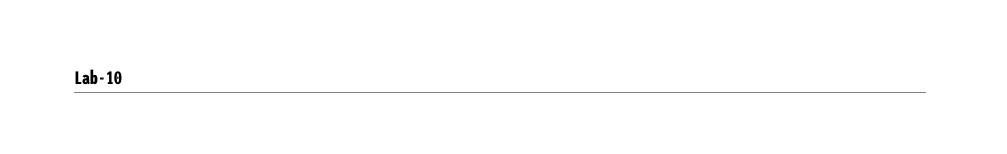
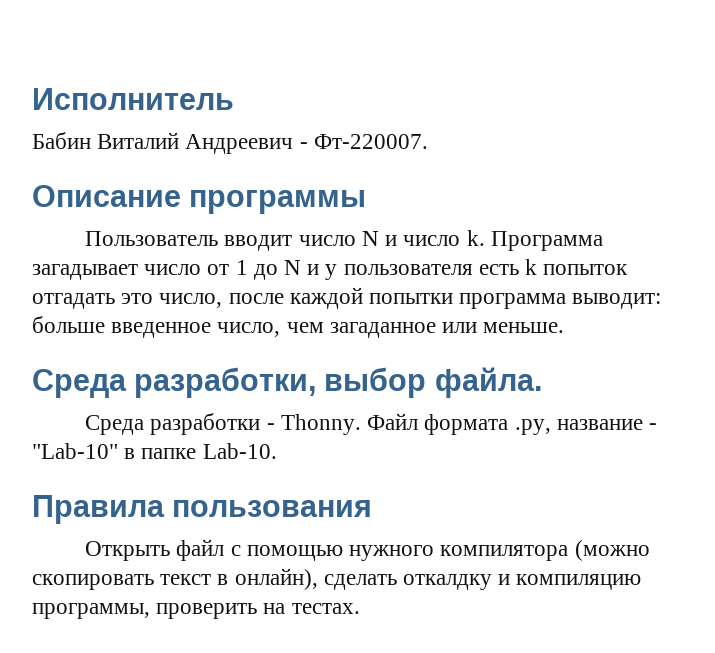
[74,69,122,85] Lab-10 -> [32,88,234,110] [32,132,428,154] [32,185,367,214] [85,230,603,251] [32,259,629,280] [32,287,662,309] [32,316,565,338] [32,367,542,398] [85,413,657,435] [32,443,277,459] [32,495,373,524] [85,539,650,561] [32,568,642,590] [32,603,360,619] Исполнитель // Бабин Виталий Андреевич - Фт-220007. // Описание программы // Пользователь вводит число N и число k. Программа загадывает число от 1 до N и у пользователя есть k попыток отгадать это число, после каждой попытки программа выводит: больше введенное число, чем загаданное или меньше. // Среда разработки, выбор файла. // Среда разработки - Thonny. Файл формата .py, название - "Lab-10" в папке Lab-10. // Правила пользования // Открыть файл с помощью нужного компилятора (можно скопировать текст в онлайн), сделать откалдку и компиляцию программы, проверить на тестах.

